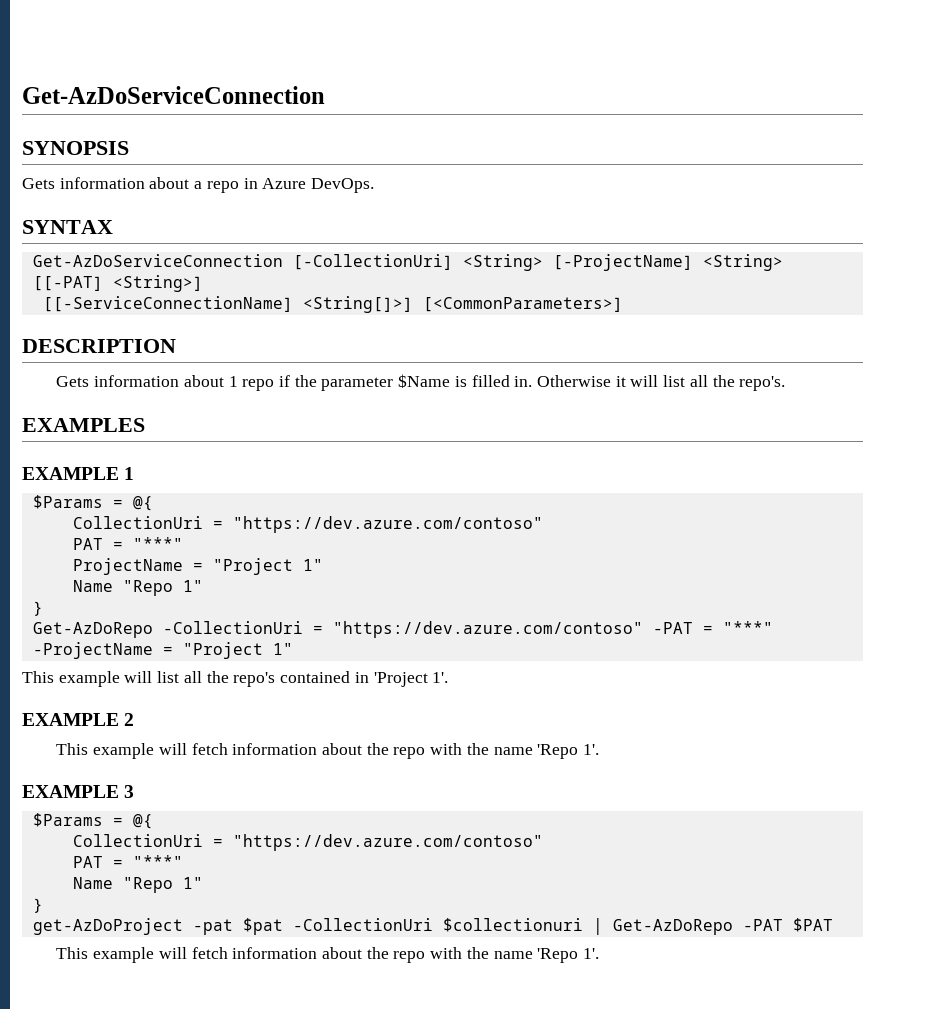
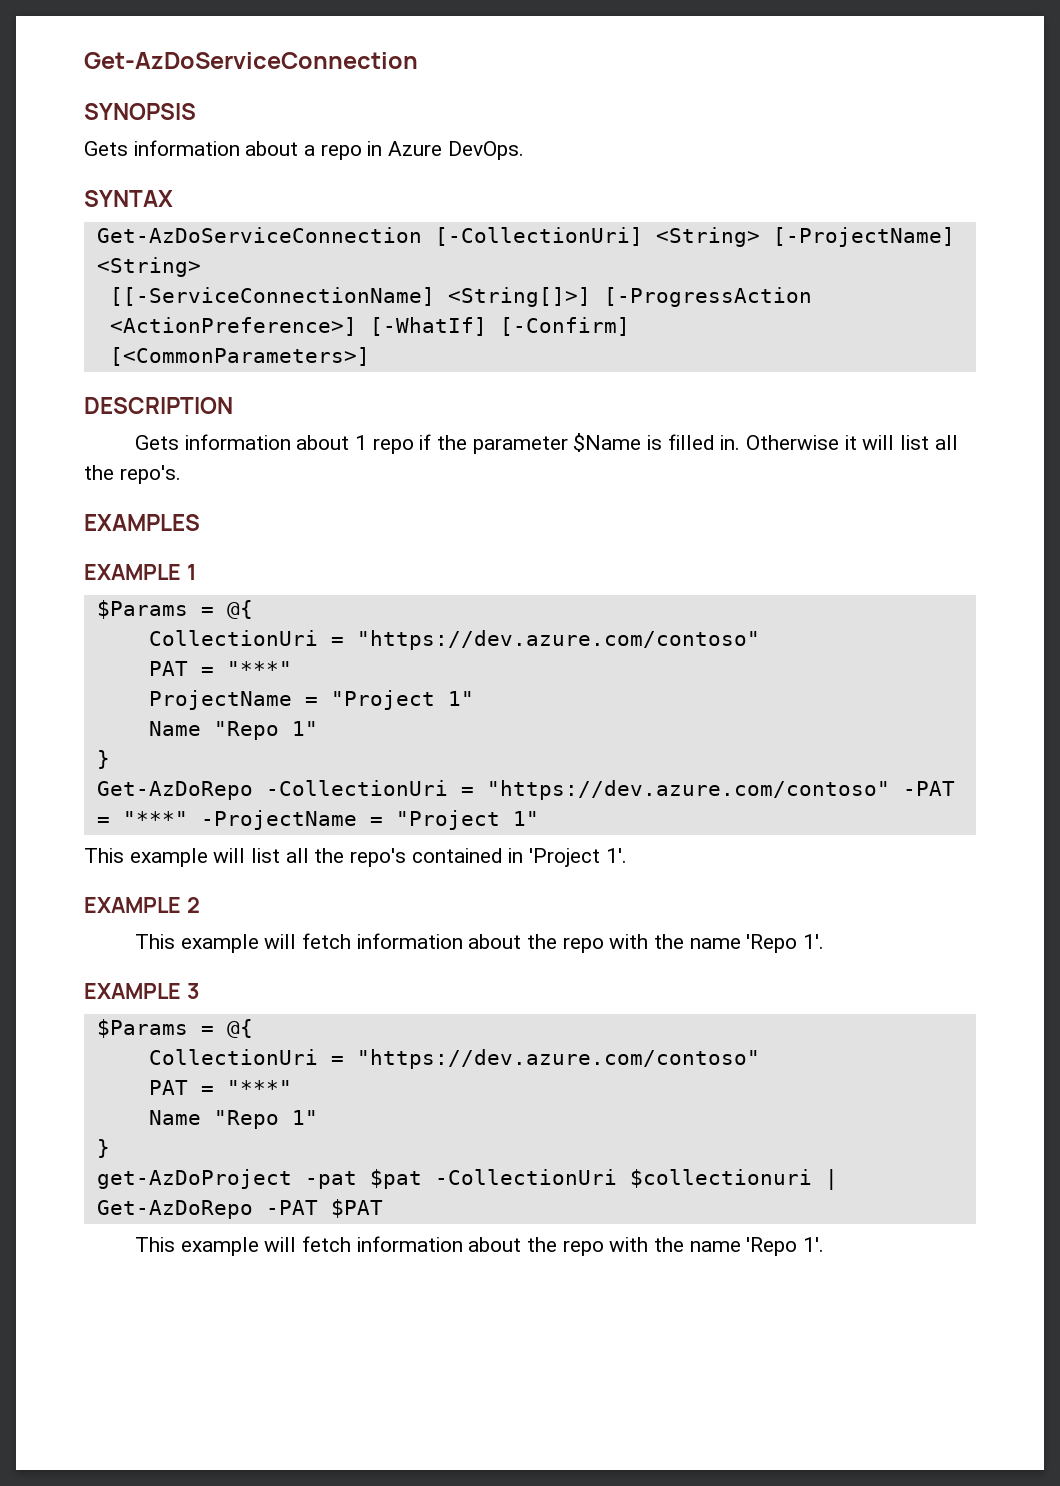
[32,275,203,292] [[-PAT] <String>] -> (201, 267) none
(413, 304) none -> [603,287,812,307] [109,317,630,336] [-ProgressAction <ActionPreference>] [-WhatIf] [-Confirm] //

